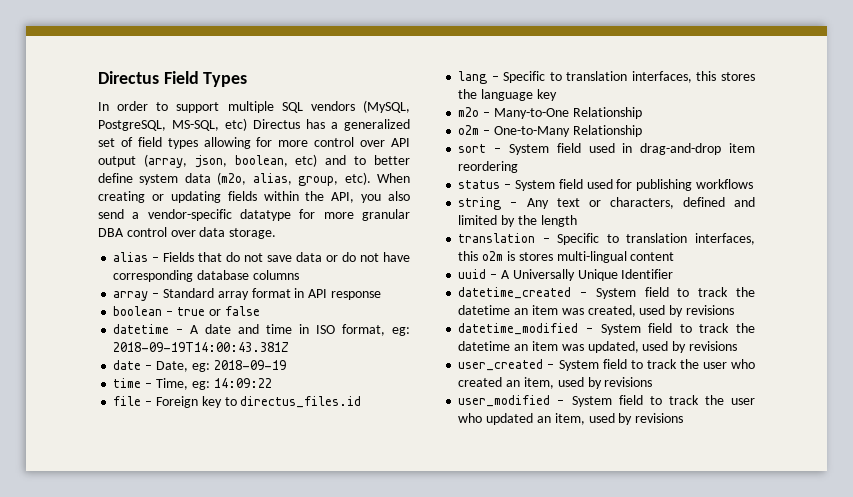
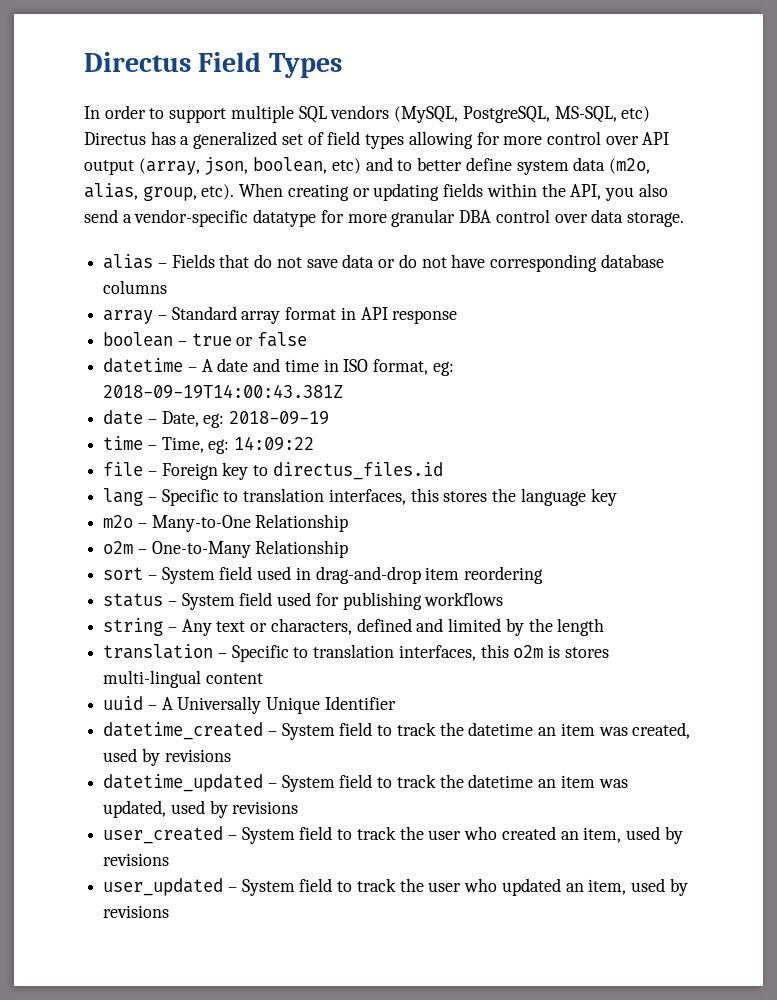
[458,323,579,335] datetime_modified -> [103,774,264,792] datetime_updated
[458,395,551,407] user_modified -> [103,878,224,896] user_updated

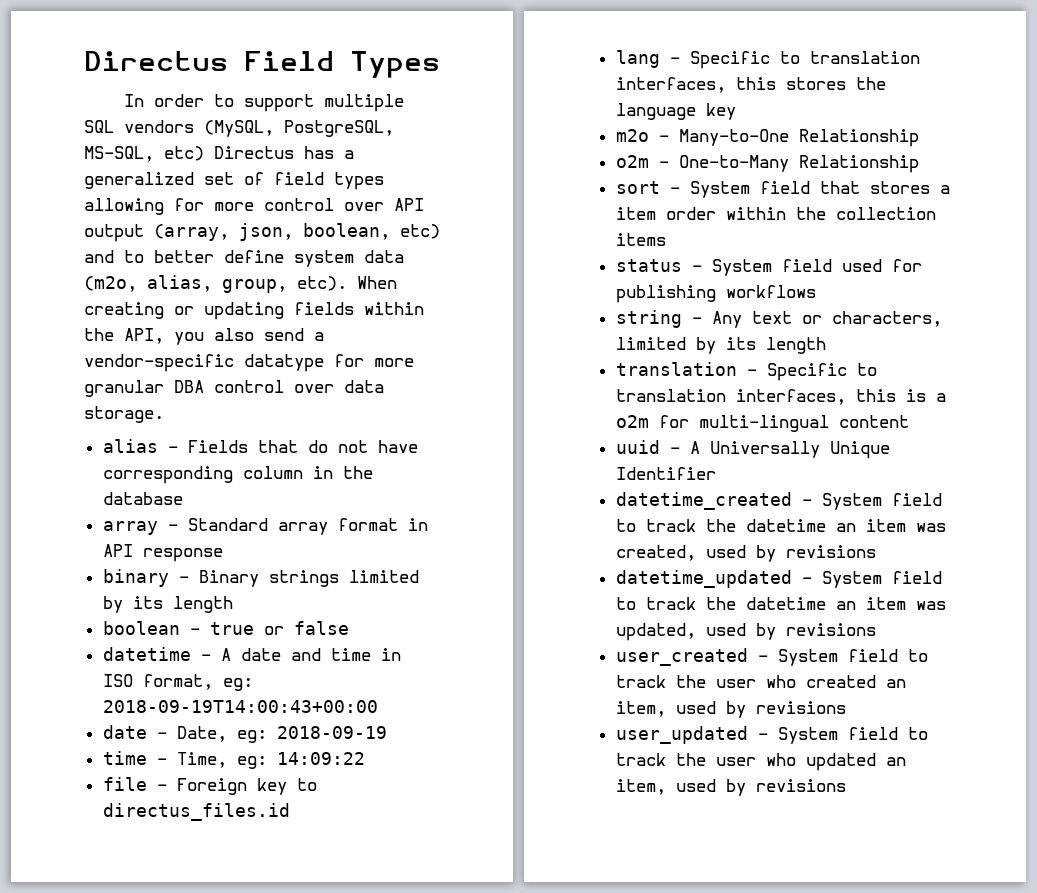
[306,254,597,272] save data or do not have corresponding -> [377,440,418,453] [102,466,373,484] have corresponding column in the
[103,280,168,294] columns -> (183, 498) none
(458, 317) none -> [102,569,419,587] [102,596,233,613] // binary – Binary strings limited by its length
[103,384,344,399] 2018-09-19T14:00:43.381Z -> [102,700,378,713] 2018-09-19T14:00:43+00:00
[257,566,544,584] used in drag-and-drop item reordering -> [819,181,950,194] [615,207,936,220] [615,233,666,246] that stores a item order within the collection items
[356,618,553,636] defined and limited by the -> [615,337,756,354] limited by its
[513,645,609,658] o2m is stores -> [905,389,946,402] [615,415,689,428] is a o2m for

